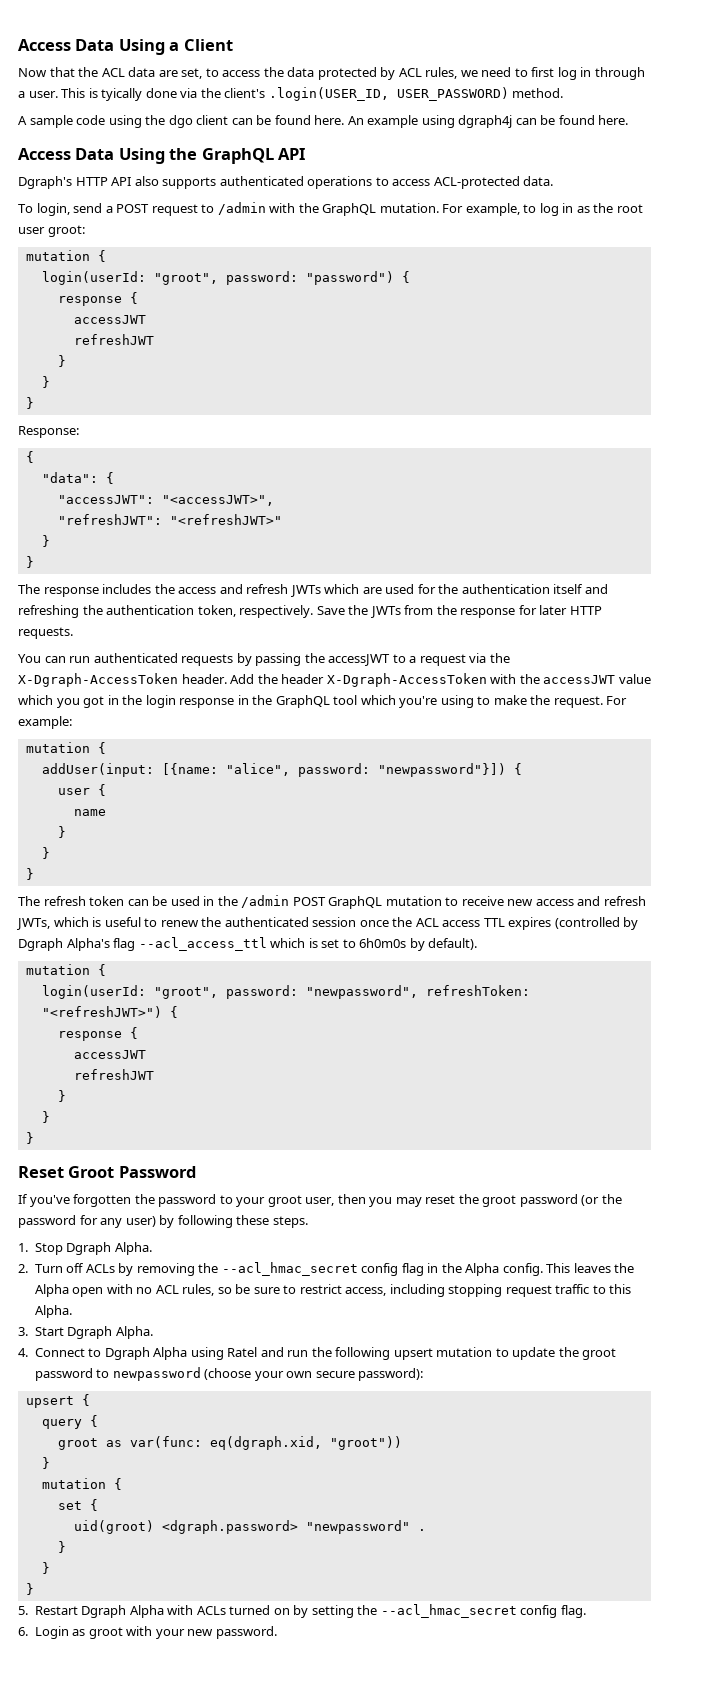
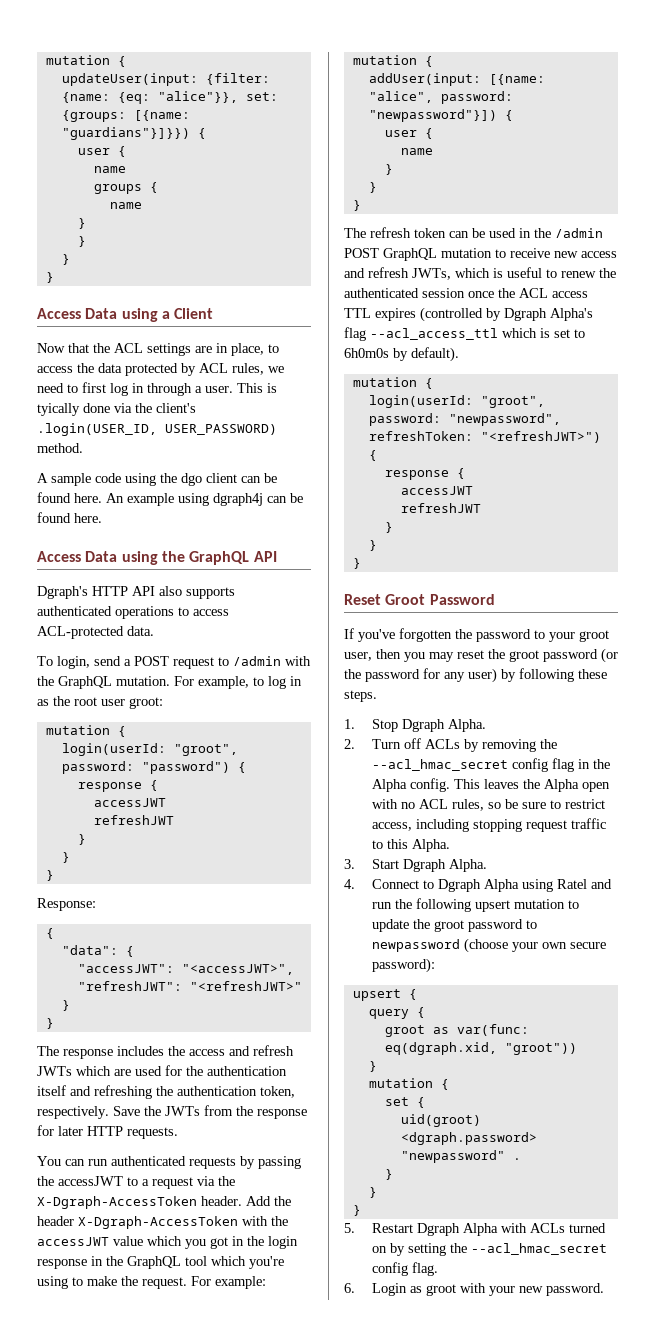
[18,39,165,55] Access Data Using -> [45,55,126,67] [61,73,270,86] [61,91,278,104] [61,110,190,122] [61,127,206,140] [77,146,126,157] [93,166,126,173] [93,182,158,194] [109,202,142,209] [77,218,86,229] [77,236,86,247] [61,254,70,265] [45,272,54,283] [37,308,158,322] mutation { // updateUser(input: {filter: {name: {eq: "alice"}}, set: {groups: [{name: "guardians"}]}}) { // user { // name // groups { // name // } // } // } // } // Access Data using
[128,67,203,79] data are set, -> [147,343,264,356] settings are in place,
[118,148,165,164] Using -> [121,551,158,565] using

